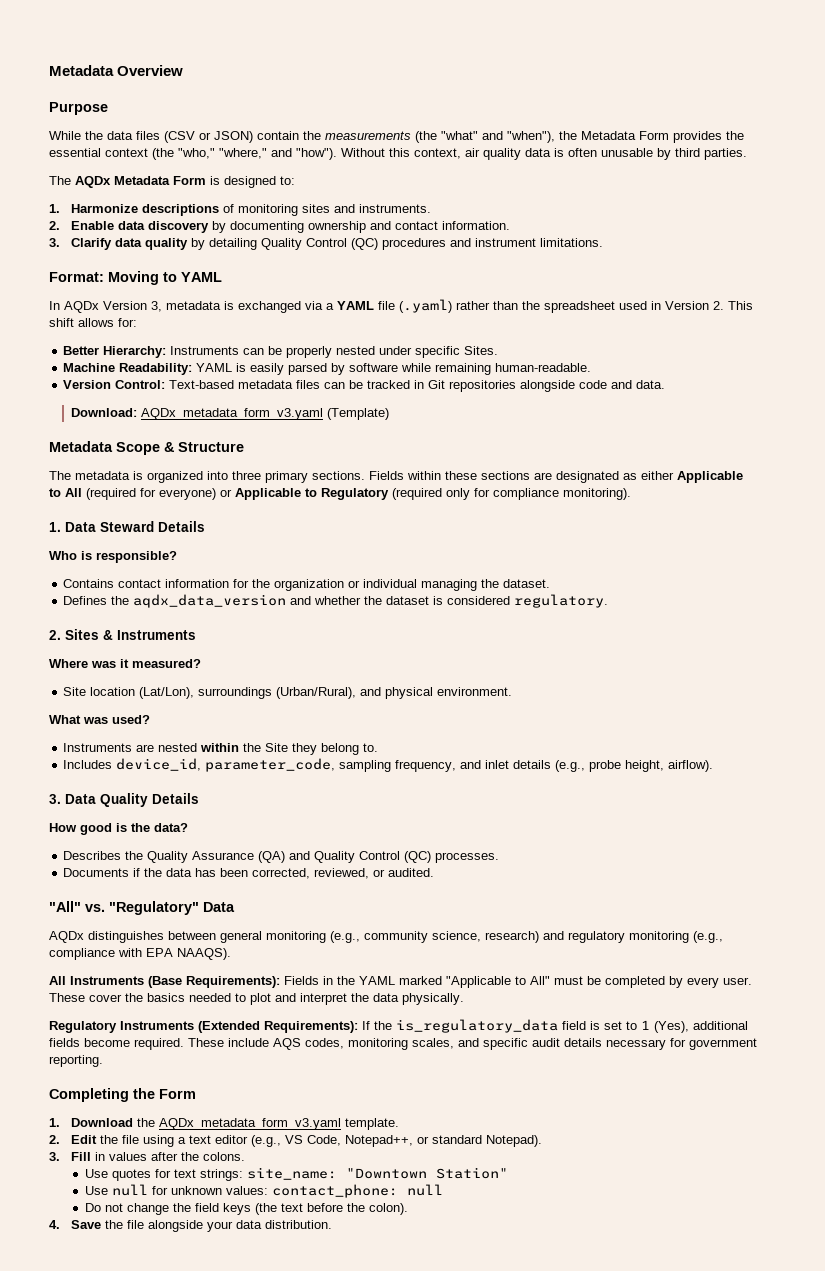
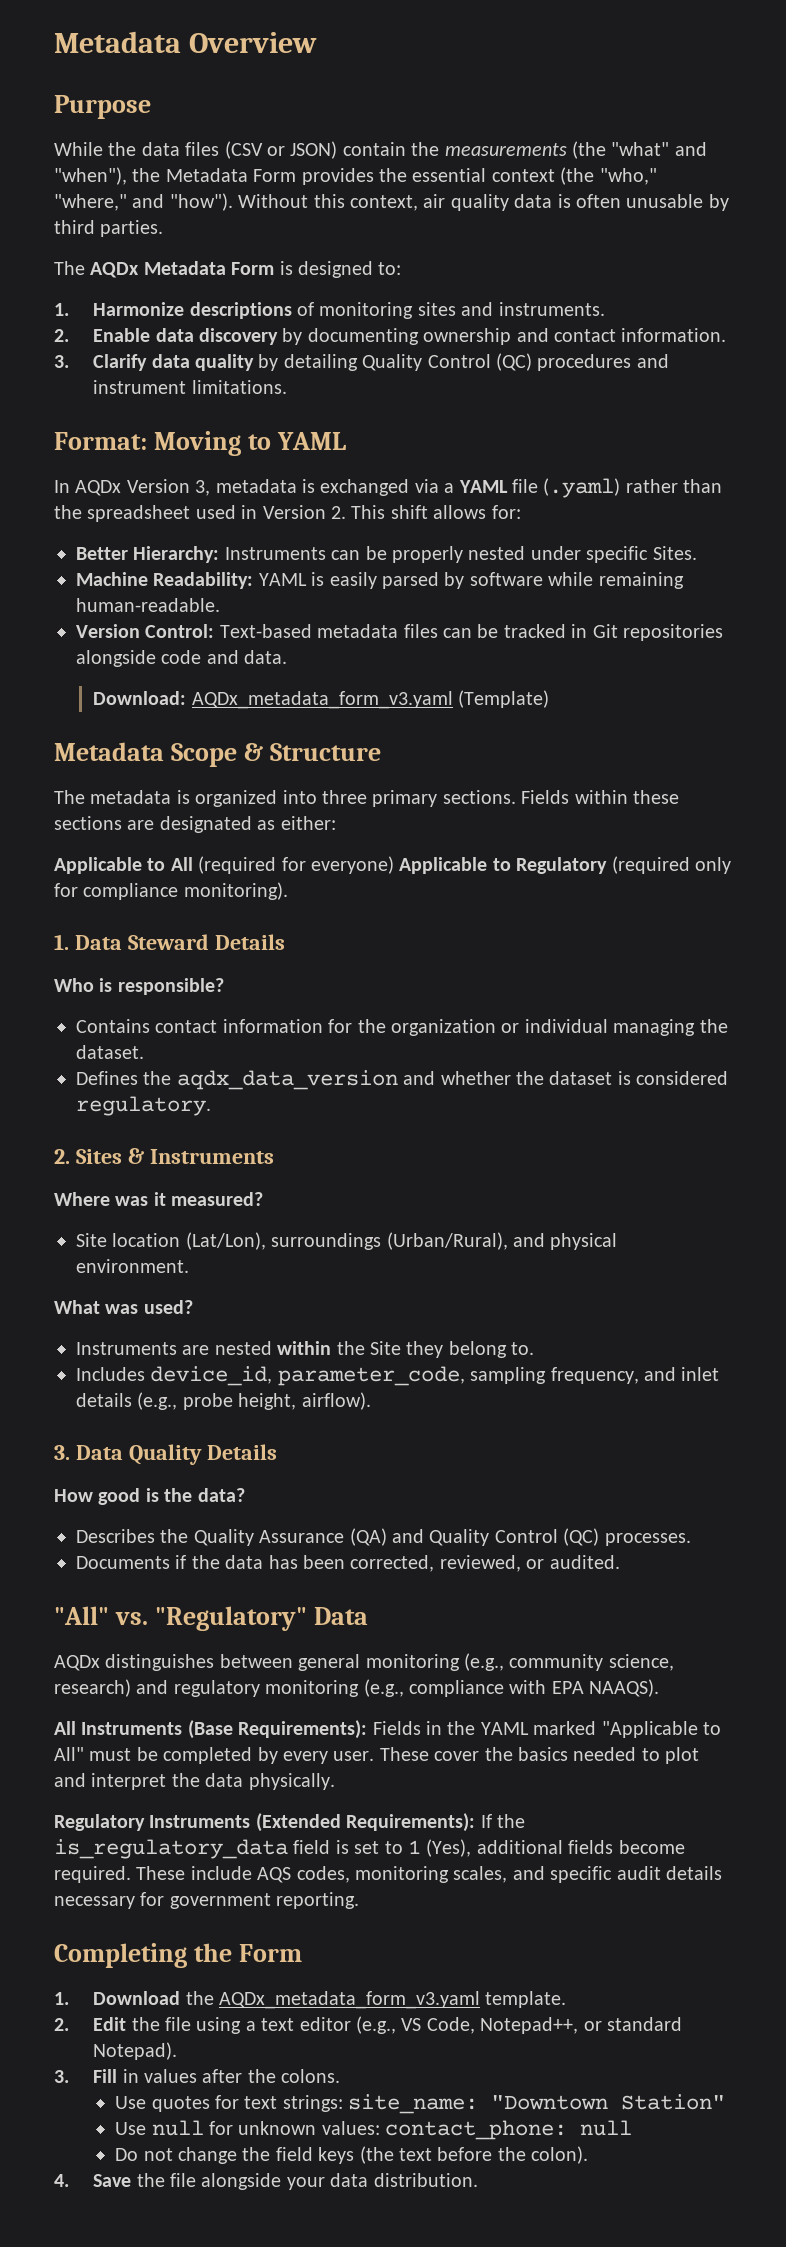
[641,471,674,480] either -> [280,816,336,830] either: //
[220,489,232,497] or -> (394, 865) none

